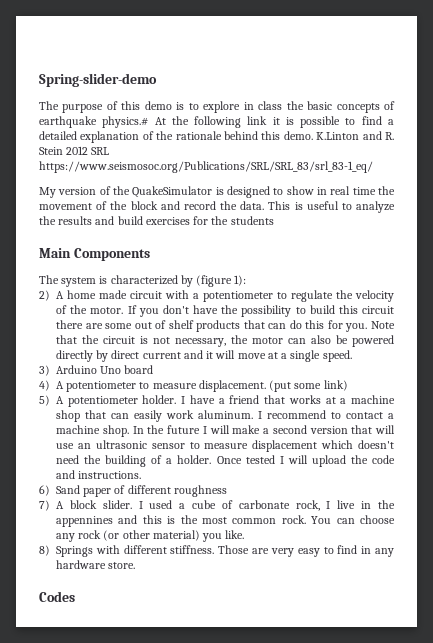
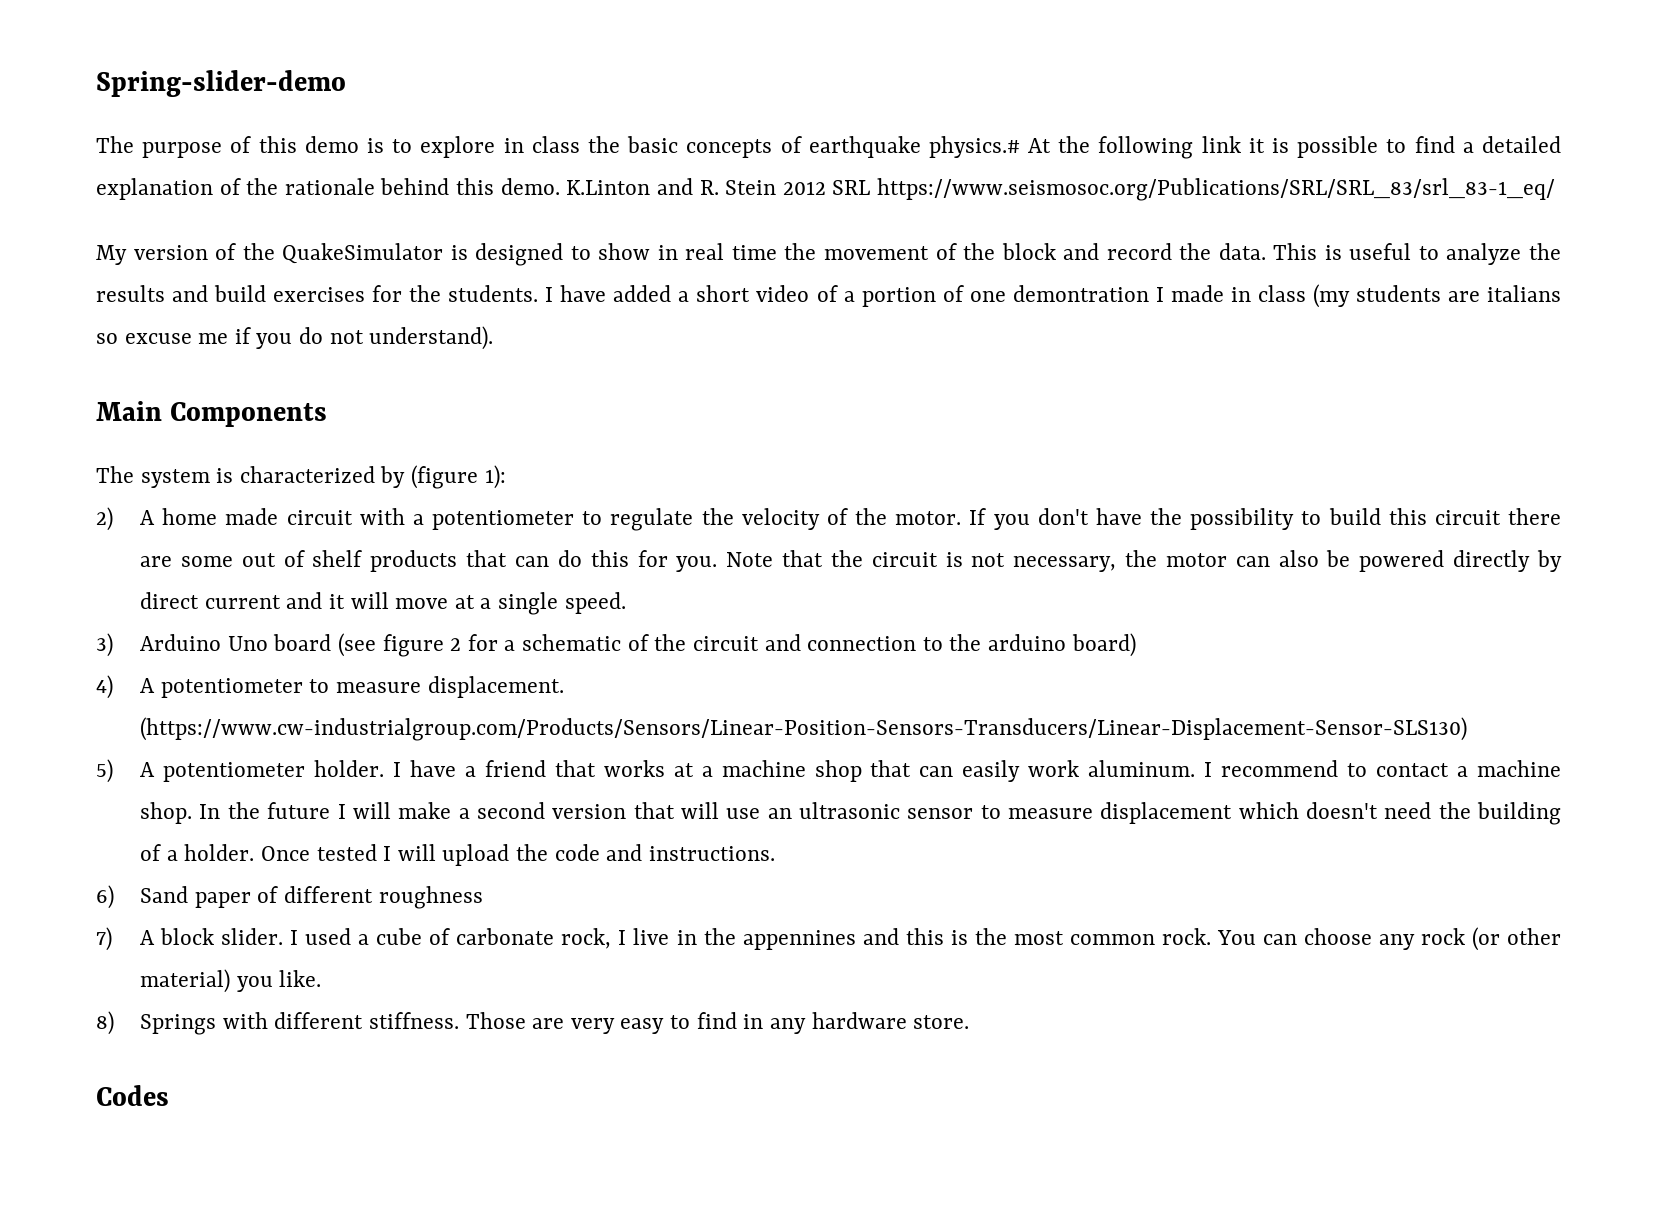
[230,216,274,225] students -> [448,284,1561,308] [96,326,494,350] students. I have added a short video of a portion of one demontration I made in class (my students are italians so excuse me if you do not understand).
(154, 369) none -> [337,633,1136,657] (see figure 2 for a schematic of the circuit and connection to the arduino board)
[269,380,348,392] (put some link) -> [140,717,1468,741] (https://www.cw-industrialgroup.com/Products/Sensors/Linear-Position-Sensors-Transducers/Linear-Displacement-Sensor-SLS130)

